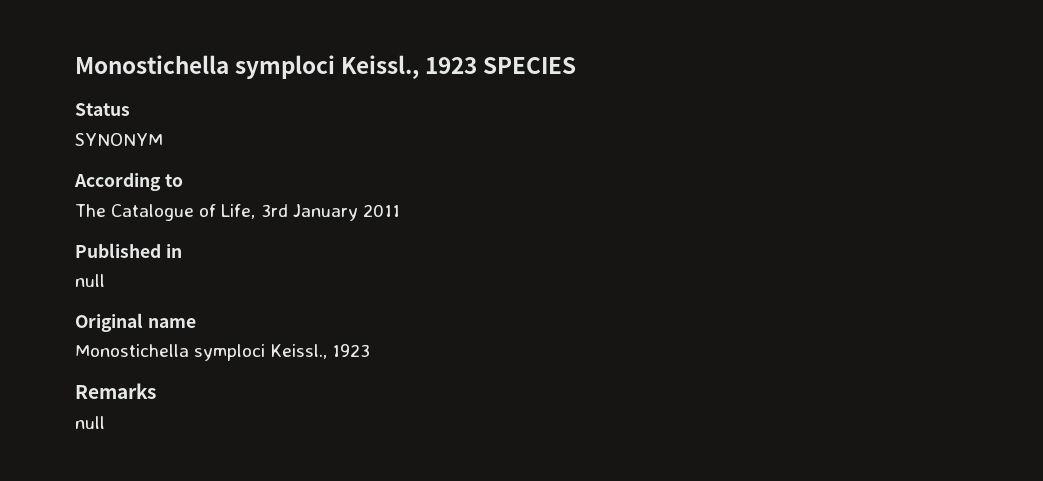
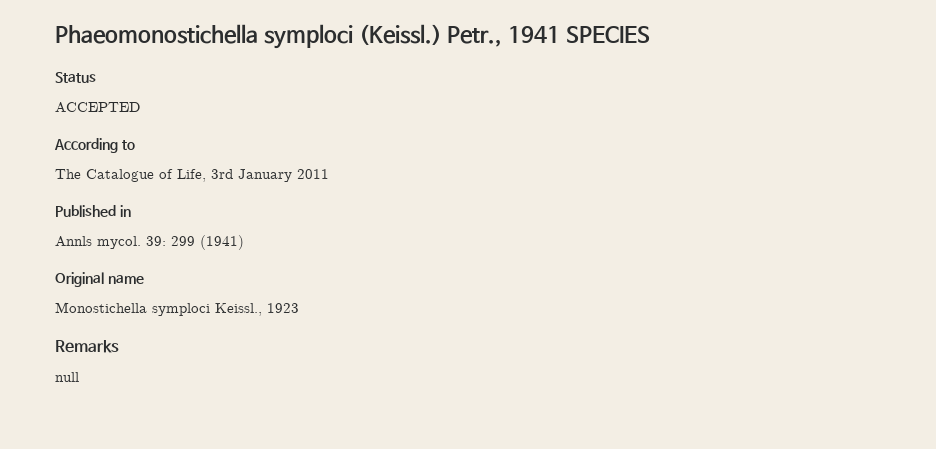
[75,55,478,79] Monostichella symploci Keissl., 1923 -> [55,24,561,49] Phaeomonostichella symploci (Keissl.) Petr., 1941
[75,133,163,146] SYNONYM -> [55,102,140,113] ACCEPTED
[75,274,105,287] null -> [55,235,244,250] Annls mycol. 39: 299 (1941)

